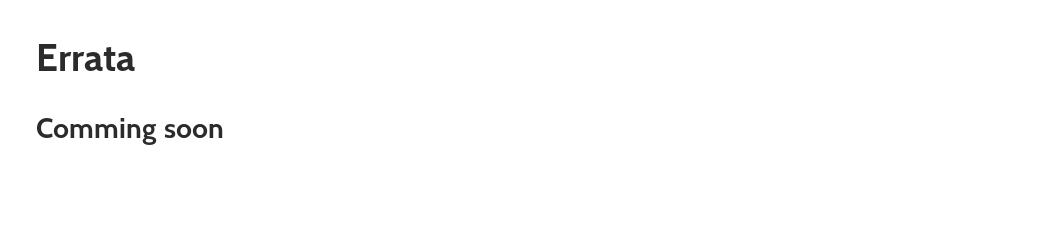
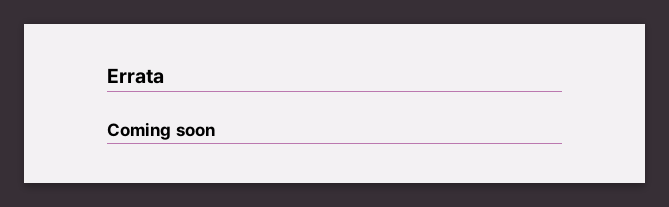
[36,118,157,145] Comming -> [107,122,171,140] Coming

